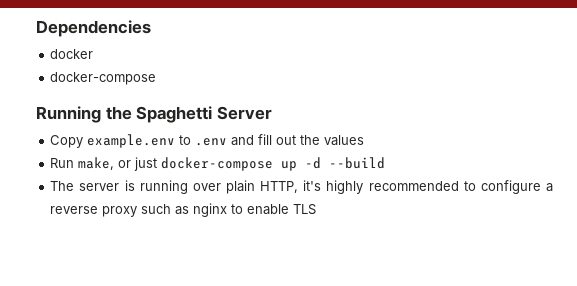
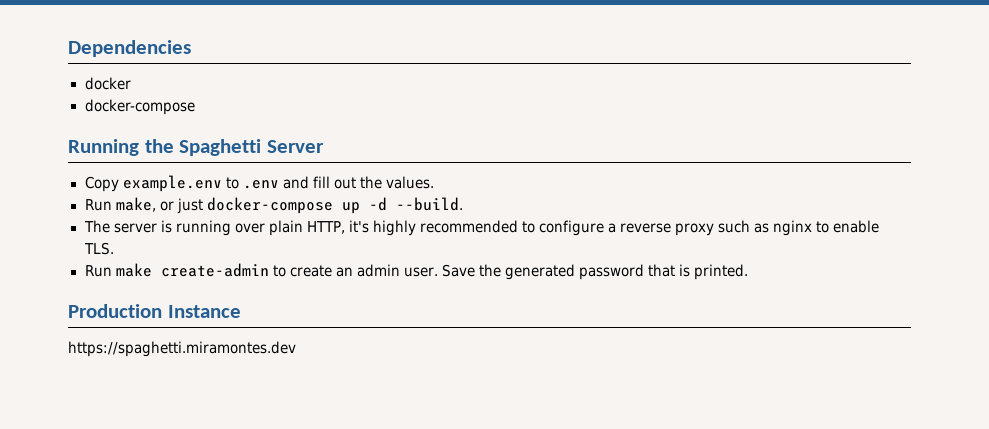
[324,135,365,146] values -> [385,176,434,189] values.
[329,157,386,169] --build -> [395,197,463,211] --build.
[293,204,317,215] TLS -> [83,242,114,255] [84,263,749,280] [68,304,241,318] [68,341,296,357] TLS. // Run make create-admin to create an admin user. Save the generated password that is printed. // Production Instance // https://spaghetti.miramontes.dev

